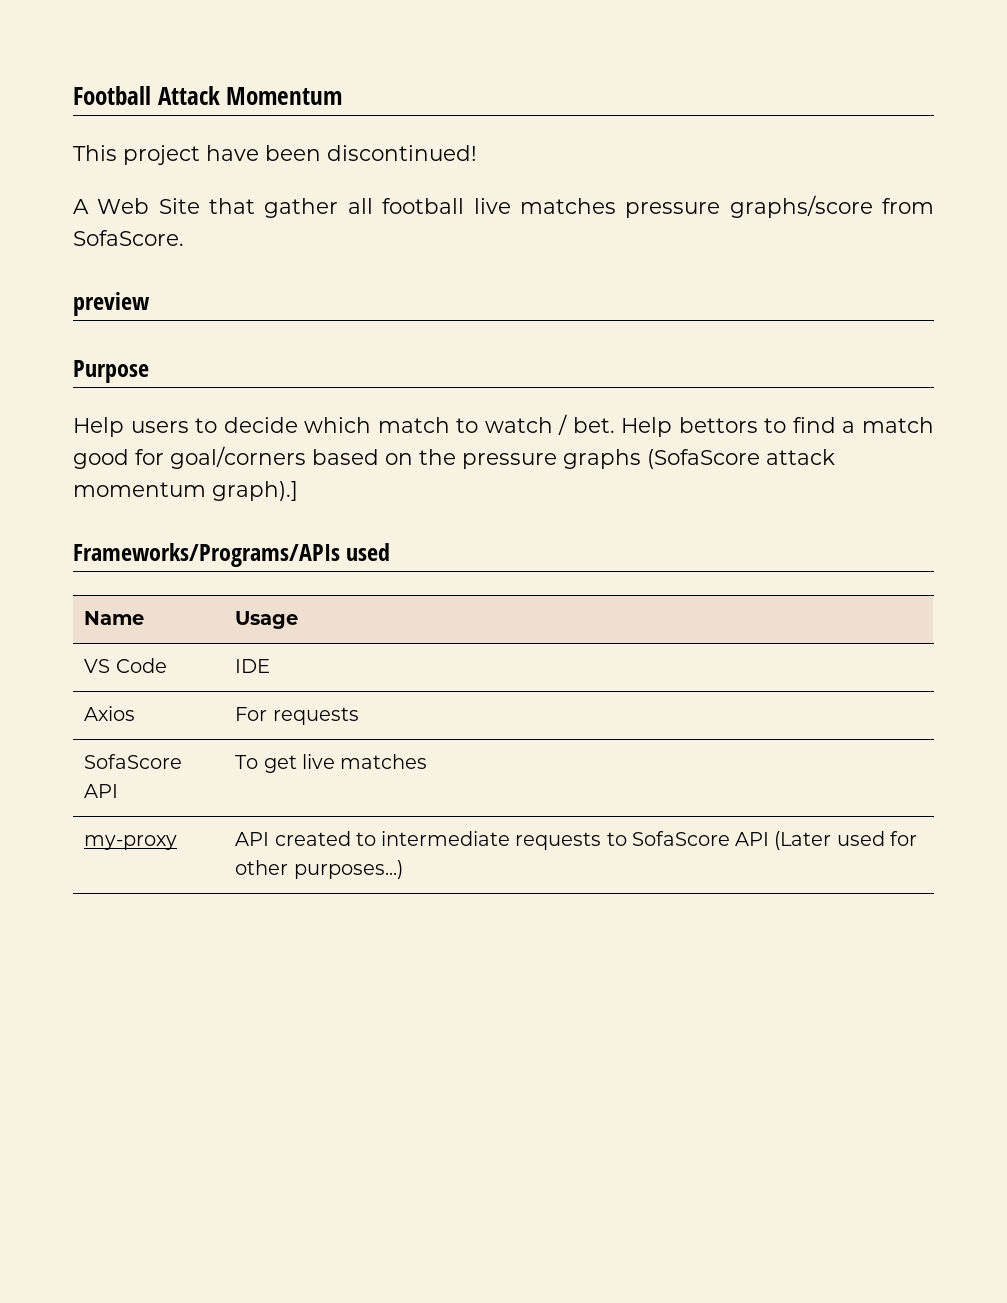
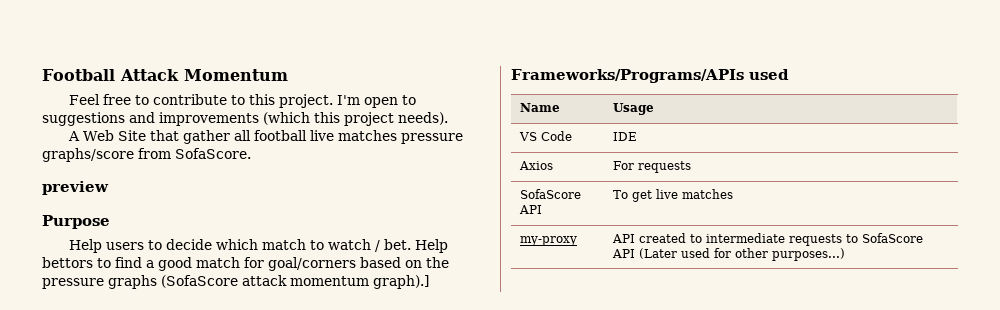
[73,145,477,165] This project have been discontinued! -> [69,94,417,108] [42,112,448,126] Feel free to contribute to this project. I'm open to suggestions and improvements (which this project needs).
[862,417,934,433] [73,449,129,469] match good -> [158,257,240,271] good match

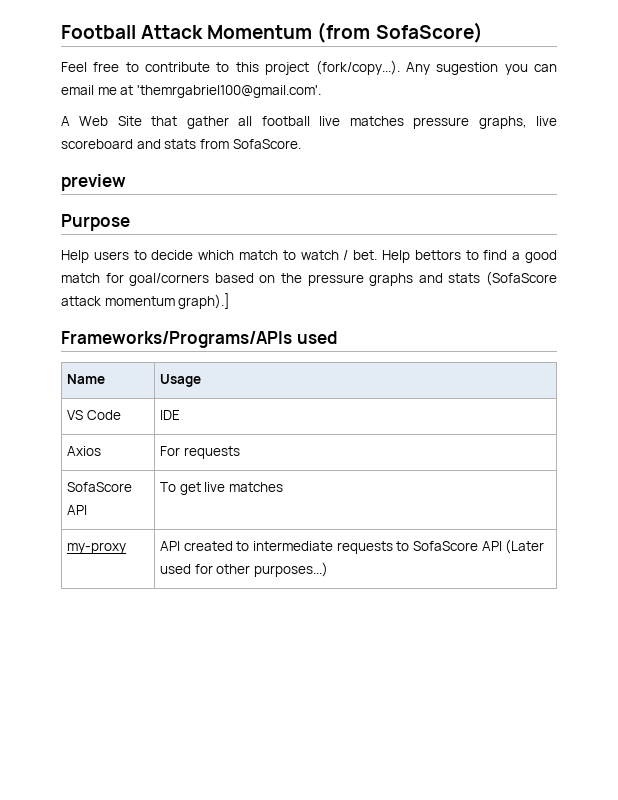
(288, 75) none -> [317,22,483,43] (from SofaScore)
[279,94,417,108] [42,112,448,126] project. I'm open to suggestions and improvements (which this project needs). -> [265,60,558,75] [61,85,321,98] project (fork/copy...). Any sugestion you can email me at 'themrgabriel100@gmail.com'.
[42,148,134,162] graphs/score -> [478,116,557,129] [61,139,197,149] graphs, live scoreboard and stats
(157, 282) none -> [418,273,481,283] and stats

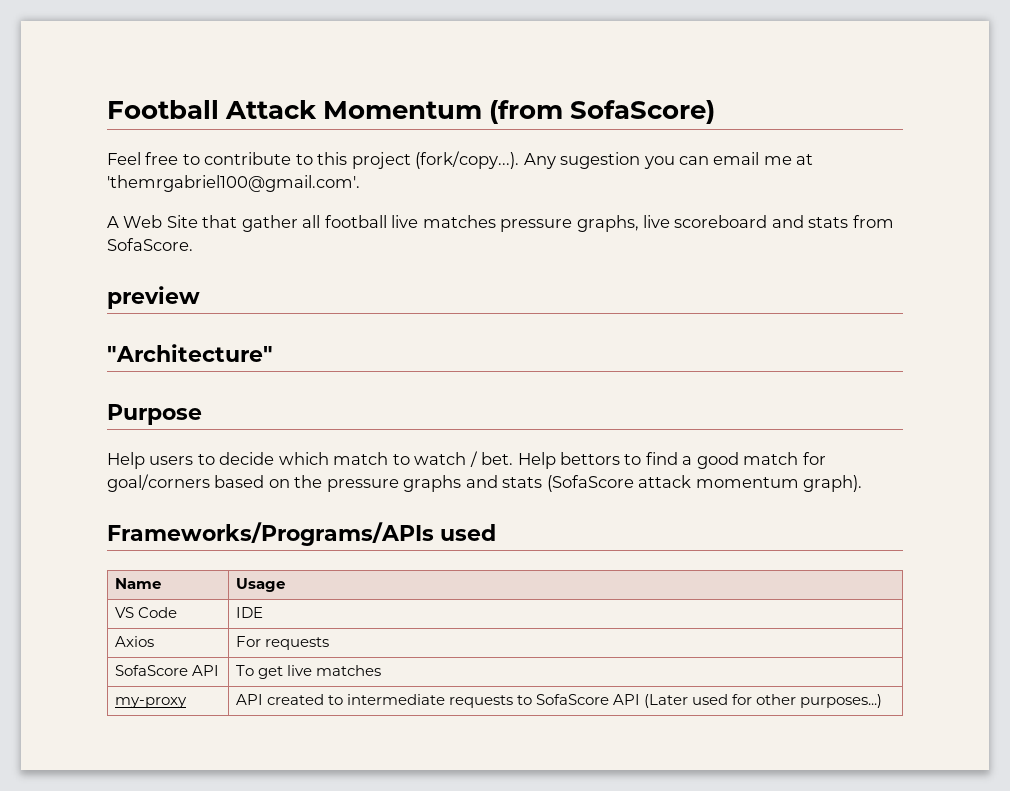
(126, 182) none -> [107,344,273,362] // "Architecture"
[178,293,231,309] graph).] -> [803,475,863,492] graph).

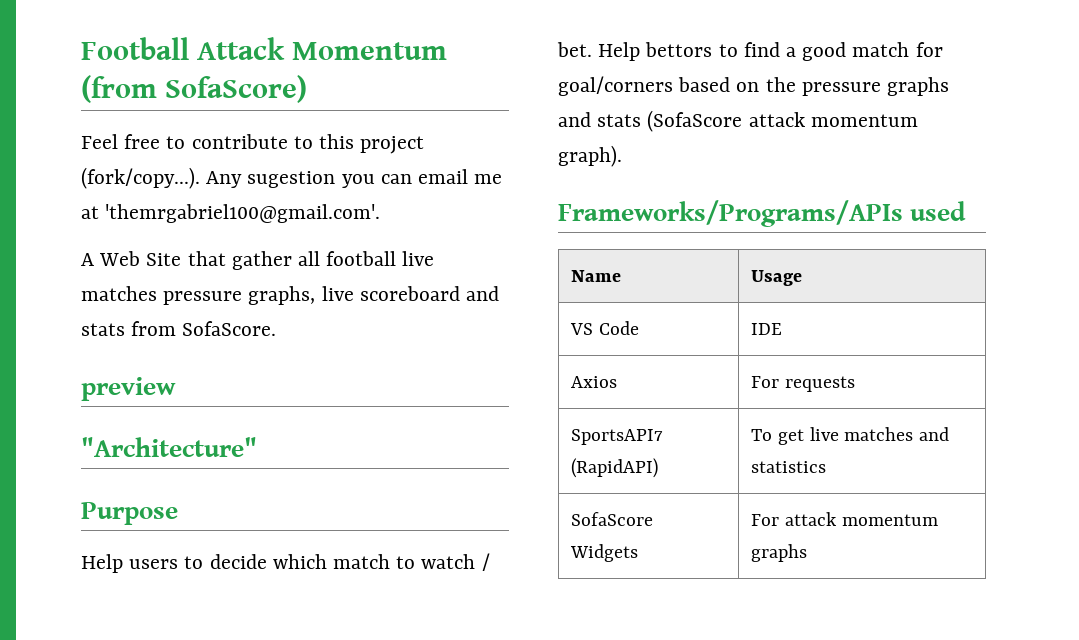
[114,665,219,676] SofaScore API -> [571,429,664,445] [571,458,659,478] SportsAPI7 (RapidAPI)
[114,697,187,708] [235,694,883,708] // my-proxy | API created to intermediate requests to SofaScore API (Later used for other purposes...) -> [918,427,949,441] [751,461,827,473] [571,512,654,526] [570,544,639,562] [751,512,938,526] [751,544,808,562] and statistics // SofaScore Widgets | For attack momentum graphs

